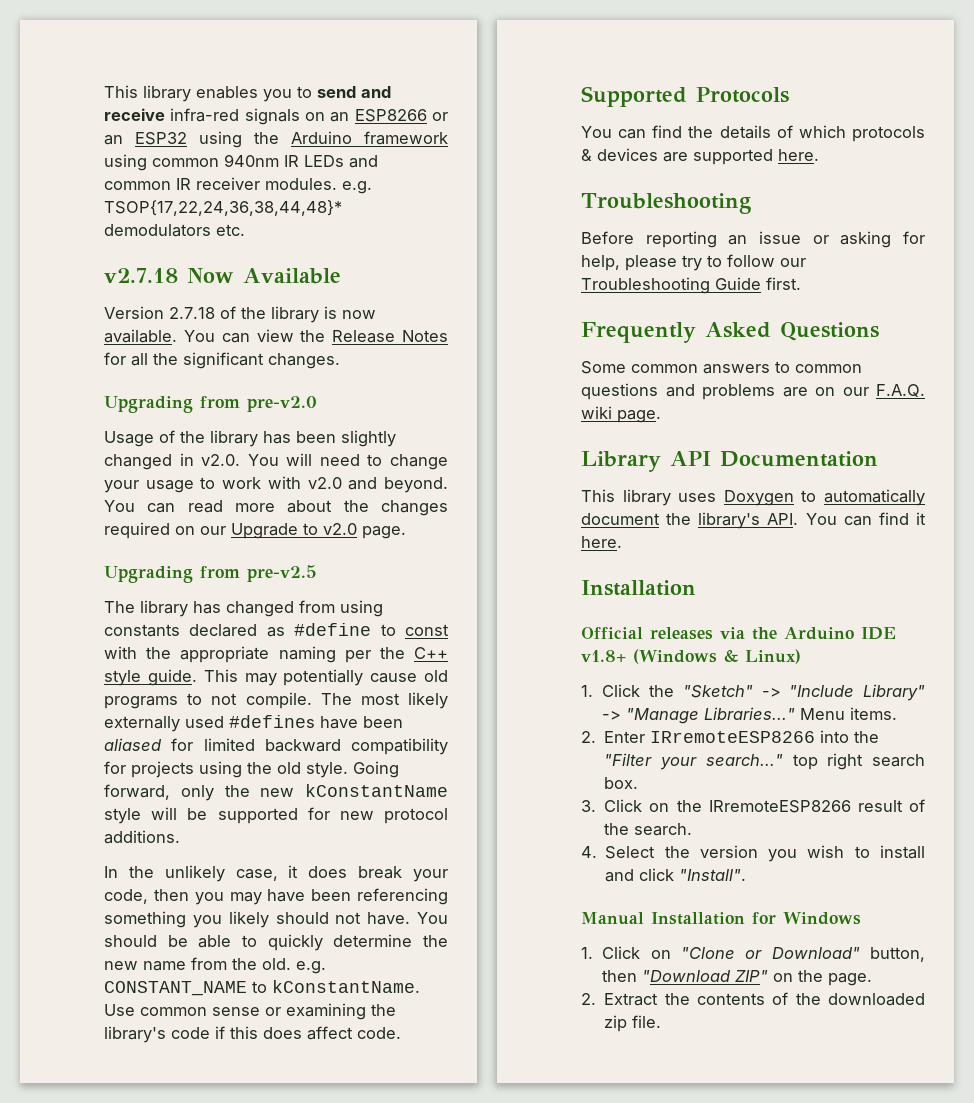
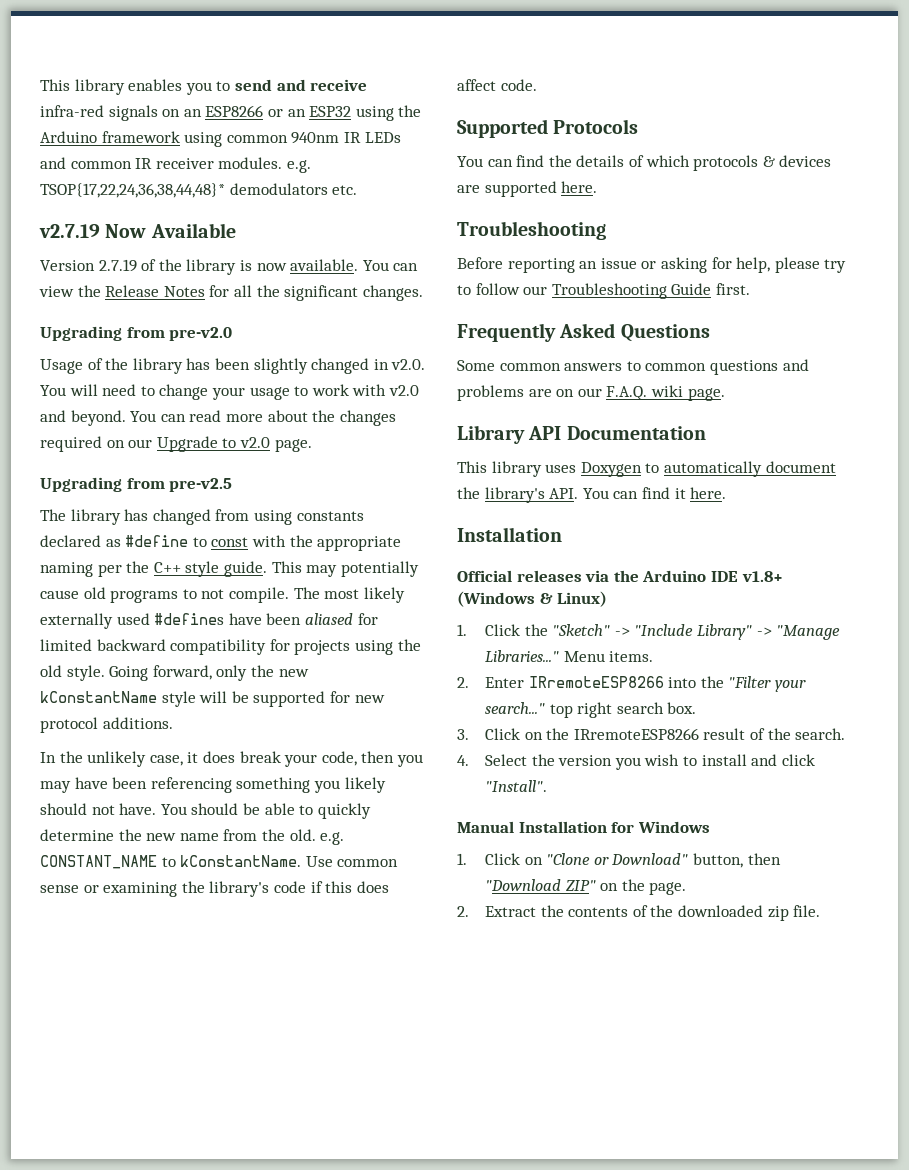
[104,268,178,283] v2.7.18 -> [39,224,100,238] v2.7.19
[169,307,215,319] 2.7.18 -> [98,259,137,272] 2.7.19

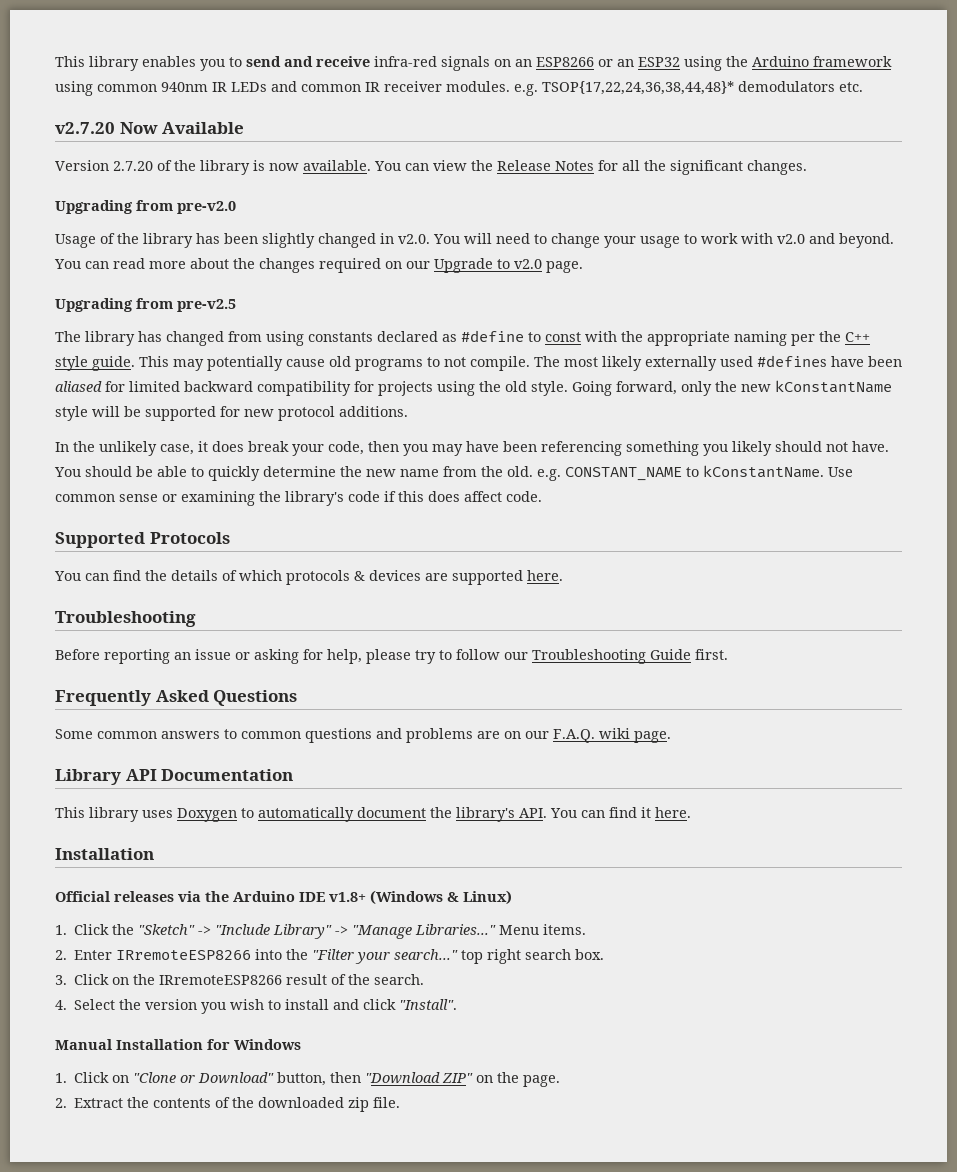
[39,224,100,238] v2.7.19 -> [55,122,115,134] v2.7.20
[98,259,137,272] 2.7.19 -> [113,161,153,171] 2.7.20

